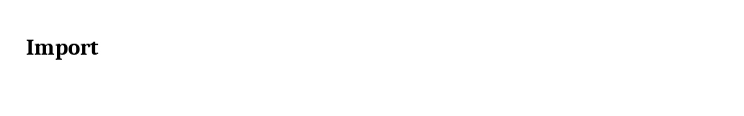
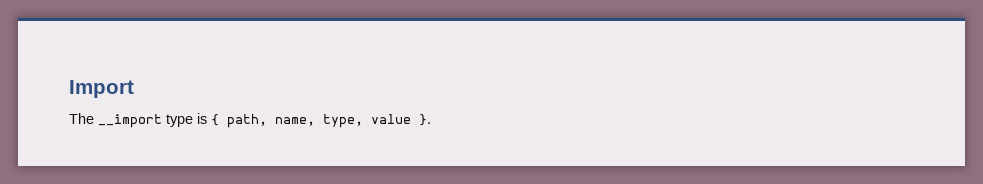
(100, 49) none -> [69,113,431,128] // The __import type is { path, name, type, value }.

